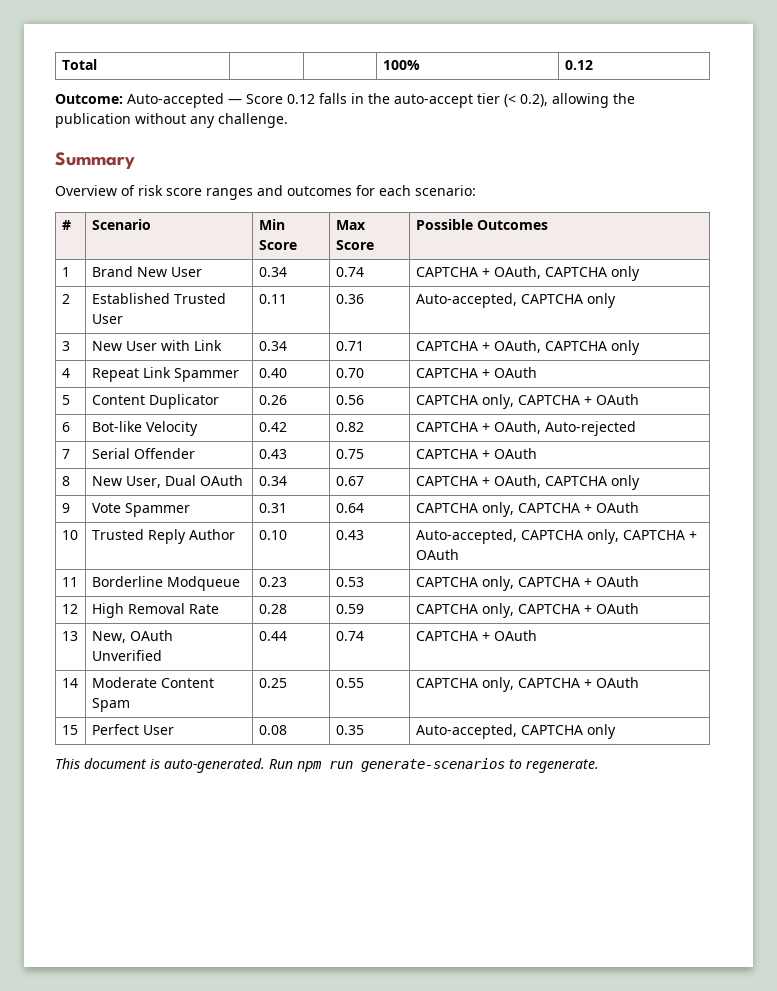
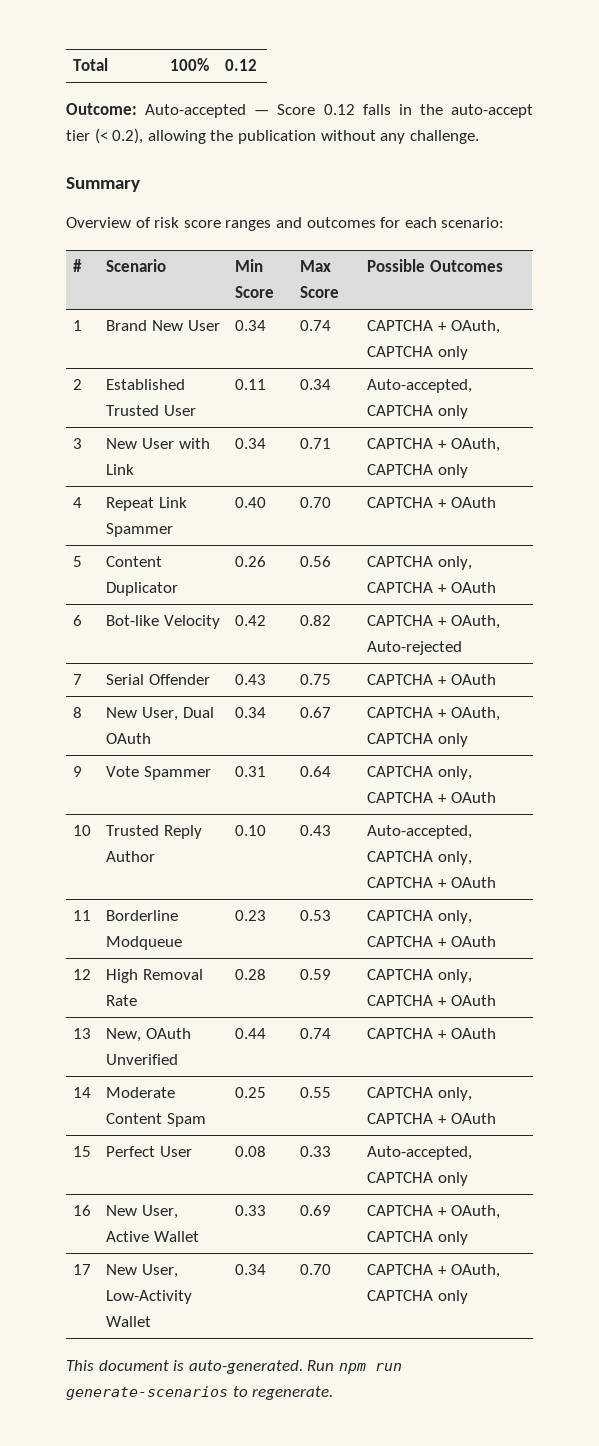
[335,294,364,304] 0.36 -> [300,379,332,390] 0.34
[335,725,364,735] [415,724,616,739] 0.35 | Auto-accepted, CAPTCHA only -> [300,1146,332,1157] [367,1146,473,1160] [367,1172,469,1186] [73,1205,92,1216] [106,1205,179,1219] [106,1231,200,1242] [235,1205,267,1216] [300,1205,332,1216] [367,1205,500,1219] [367,1231,469,1245] [73,1264,92,1275] [106,1264,179,1278] [106,1290,193,1304] [106,1316,152,1327] [235,1264,267,1275] [300,1264,332,1275] [367,1264,500,1278] [367,1290,469,1304] 0.33 | Auto-accepted, CAPTCHA only // 16 | New User, Active Wallet | 0.33 | 0.69 | CAPTCHA + OAuth, CAPTCHA only // 17 | New User, Low-Activity Wallet | 0.34 | 0.70 | CAPTCHA + OAuth, CAPTCHA only

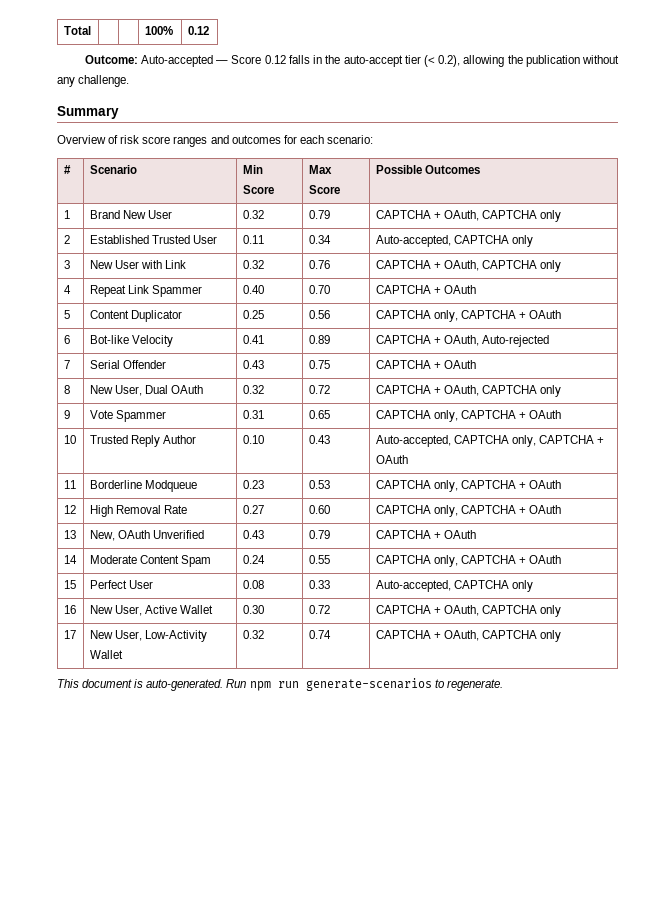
[235,320,267,331] [300,320,332,331] 0.34 | 0.74 -> [242,210,264,219] [308,210,330,219] 0.32 | 0.79
[235,438,267,449] [300,438,332,449] 0.34 | 0.71 -> [242,260,264,269] [308,260,330,269] 0.32 | 0.76
[235,556,267,567] 0.26 -> [242,310,264,319] 0.25
[235,615,267,626] [300,615,332,626] 0.42 | 0.82 -> [242,335,264,344] [308,335,330,344] 0.41 | 0.89
[235,707,267,718] [300,707,332,718] 0.34 | 0.67 -> [242,385,264,394] [308,385,330,394] 0.32 | 0.72
[300,766,332,777] 0.64 -> [308,410,330,419] 0.65
[235,969,267,980] [300,969,332,980] 0.28 | 0.59 -> [242,505,264,514] [308,505,330,514] 0.27 | 0.60
[235,1028,267,1039] [300,1028,332,1039] 0.44 | 0.74 -> [242,530,264,539] [308,530,330,539] 0.43 | 0.79
[235,1087,267,1098] 0.25 -> [242,555,265,564] 0.24
[235,1205,267,1216] [300,1205,332,1216] 0.33 | 0.69 -> [242,605,264,614] [308,605,330,614] 0.30 | 0.72
[235,1264,267,1275] [300,1264,332,1275] 0.34 | 0.70 -> [242,630,264,639] [308,630,331,639] 0.32 | 0.74

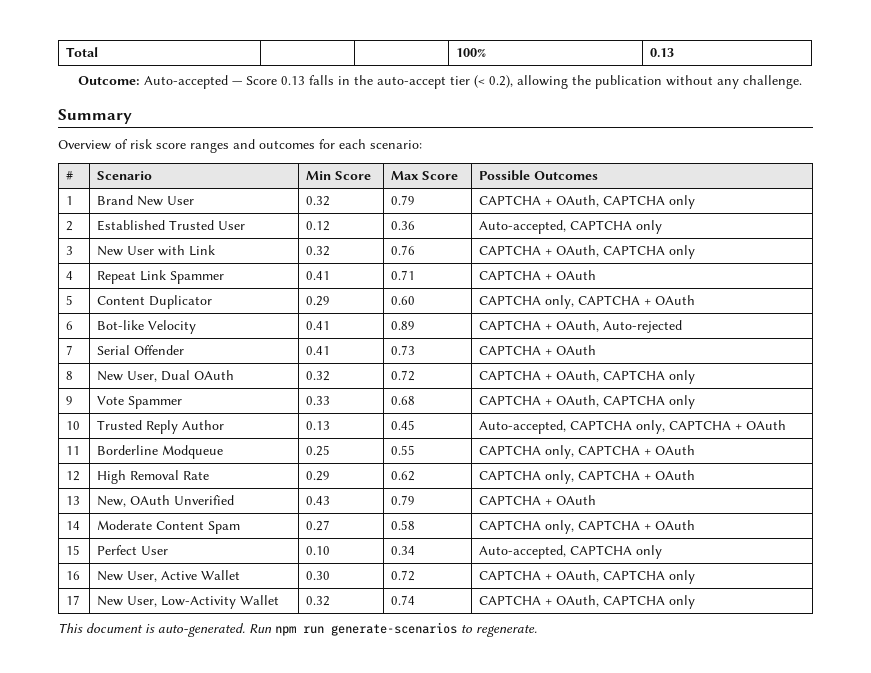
[187,26,209,35] 0.12 -> [649,48,674,57] 0.13
[264,55,286,64] 0.12 -> [281,76,306,85] 0.13
[242,235,264,244] [308,235,331,244] 0.11 | 0.34 -> [305,221,330,231] [390,221,415,230] 0.12 | 0.36
[242,285,264,294] [308,285,330,294] 0.40 | 0.70 -> [305,271,330,280] [390,270,415,280] 0.41 | 0.71
[242,310,264,319] [308,310,330,319] 0.25 | 0.56 -> [305,296,330,306] [390,296,415,305] 0.29 | 0.60
[242,360,264,369] [308,360,330,369] 0.43 | 0.75 -> [305,346,330,355] [390,345,415,355] 0.41 | 0.73
[242,410,264,419] [308,410,330,419] [375,410,562,422] 0.31 | 0.65 | CAPTCHA only, CAPTCHA + OAuth -> [305,396,330,405] [390,396,415,405] [478,395,695,409] 0.33 | 0.68 | CAPTCHA + OAuth, CAPTCHA only
[242,435,264,444] [308,435,330,444] 0.10 | 0.43 -> [305,421,330,430] [390,420,415,430] 0.13 | 0.45
[242,480,264,489] [308,480,330,489] 0.23 | 0.53 -> [305,445,330,456] [390,445,415,455] 0.25 | 0.55
[242,505,264,514] [308,505,330,514] 0.27 | 0.60 -> [305,471,330,481] [390,471,415,481] 0.29 | 0.62
[242,555,265,564] [308,555,330,564] 0.24 | 0.55 -> [305,520,330,531] [390,520,415,530] 0.27 | 0.58
[242,580,264,589] [308,580,330,589] 0.08 | 0.33 -> [305,546,330,555] [390,546,415,555] 0.10 | 0.34

